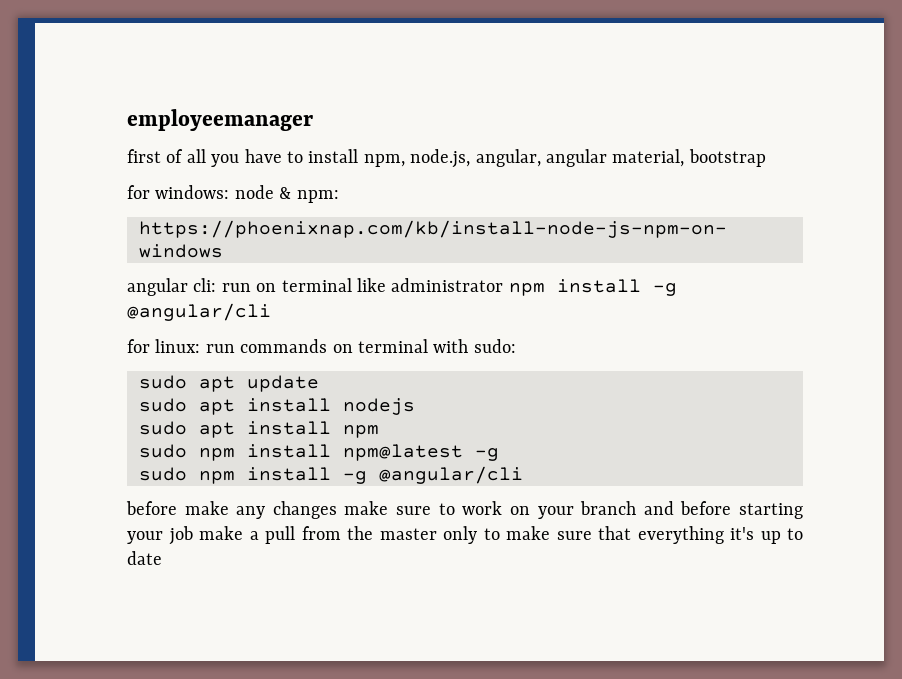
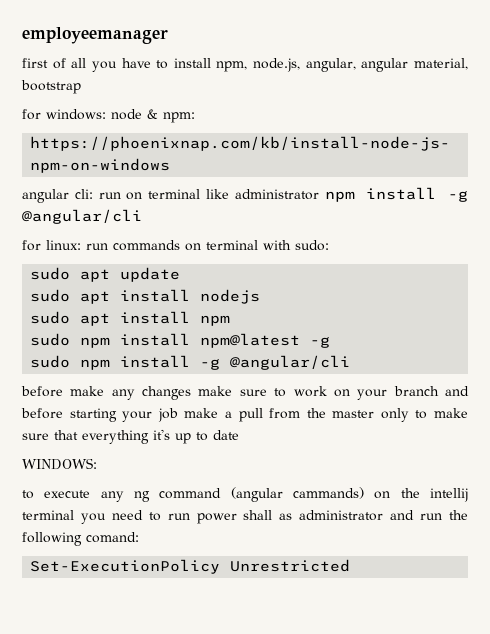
(162, 558) none -> [22,458,97,470] [22,487,468,502] [22,510,469,524] [22,532,139,546] [30,559,351,574] // WINDOWS: // to execute any ng command (angular cammands) on the intellij terminal you need to run power shall as administrator and run the following comand: // Set-ExecutionPolicy Unrestricted

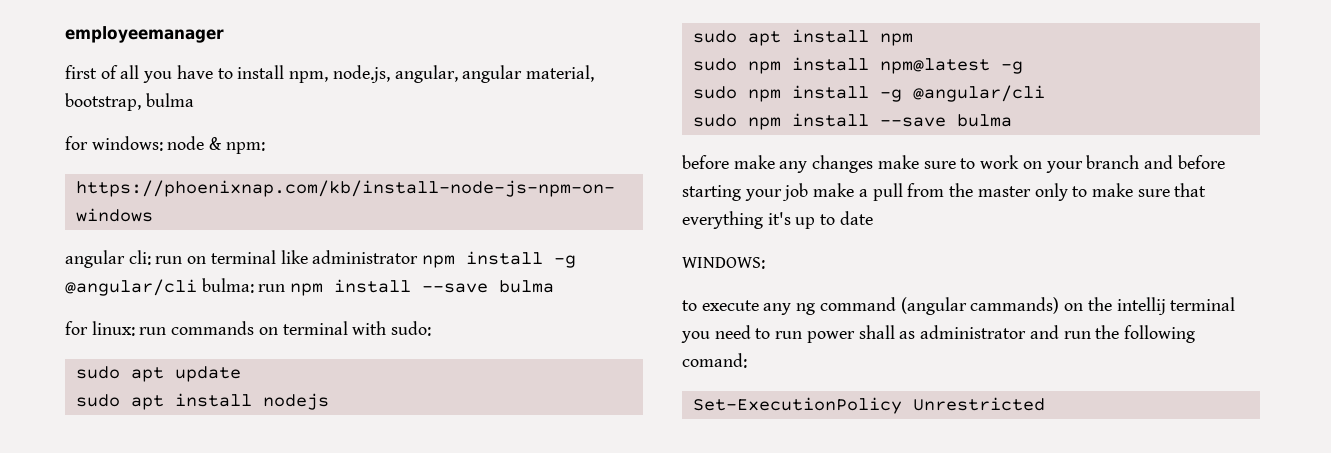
[21,80,81,94] bootstrap -> [65,93,194,111] bootstrap, bulma
(142, 216) none -> [201,278,555,296] bulma: run npm install --save bulma
(351, 362) none -> [692,113,1012,130] // sudo npm install --save bulma

